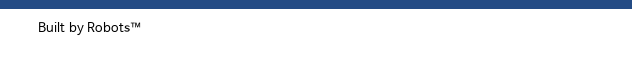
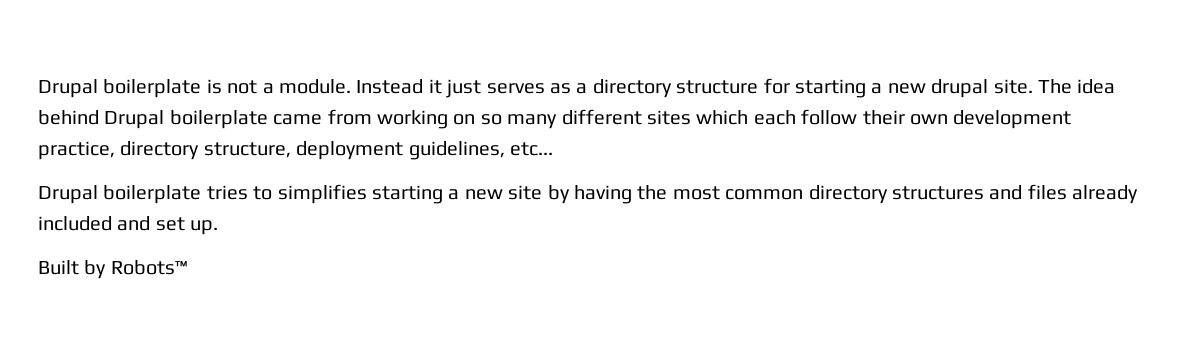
(38, 27) none -> [38,78,1116,98] [38,109,1072,129] [38,141,553,160] [38,184,1139,204] [38,216,219,235] Drupal boilerplate is not a module. Instead it just serves as a directory structure for starting a new drupal site. The idea behind Drupal boilerplate came from working on so many different sites which each follow their own development practice, directory structure, deployment guidelines, etc... // Drupal boilerplate tries to simplifies starting a new site by having the most common directory structures and files already included and set up. //

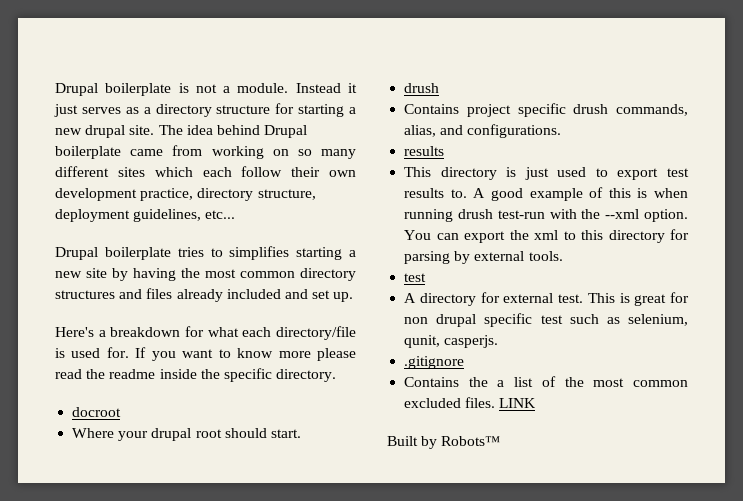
(219, 227) none -> [55,326,356,340] [55,347,357,361] [55,368,337,382] [72,407,122,417] [72,428,301,441] [404,83,440,93] [404,103,688,117] [404,124,562,138] [404,146,445,156] [404,167,689,180] [404,187,688,201] [404,209,688,222] [404,229,689,243] [404,251,563,264] [404,273,427,282] [404,292,689,306] [404,313,688,327] [404,335,499,348] [404,356,465,369] [404,376,688,387] [404,397,537,408] // Here's a breakdown for what each directory/file is used for. If you want to know more please read the readme inside the specific directory. // docroot // Where your drupal root should start. // drush // Contains project specific drush commands, alias, and configurations. // results // This directory is just used to export test results to. A good example of this is when running drush test-run with the --xml option. You can export the xml to this directory for parsing by external tools. // test // A directory for external test. This is great for non drupal specific test such as selenium, qunit, casperjs. // .gitignore // Contains the a list of the most common excluded files. LINK

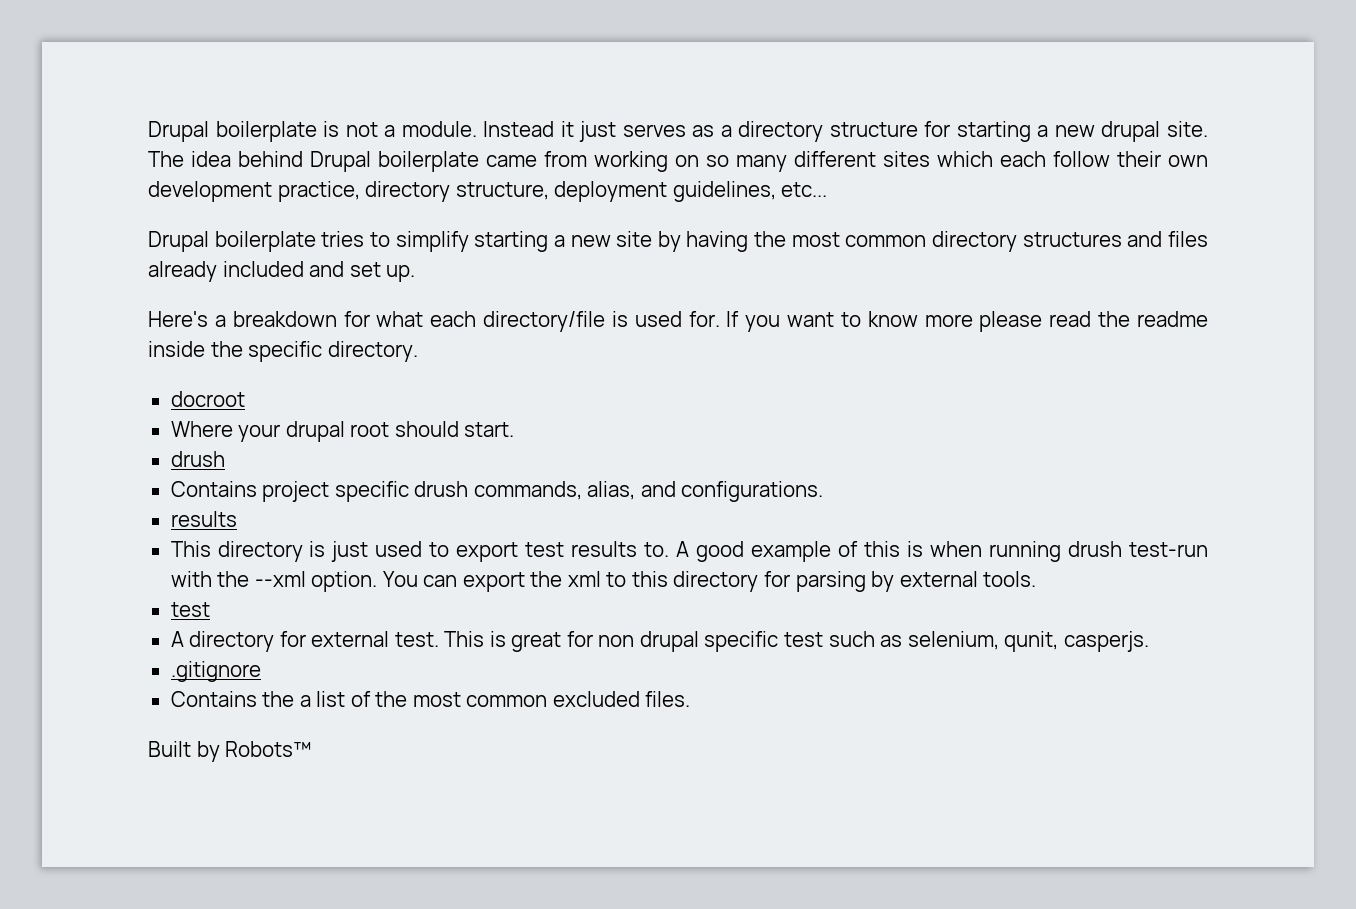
[229,246,290,260] simplifies -> [395,231,469,252] simplify
[499,398,537,408] LINK -> (691, 699) none

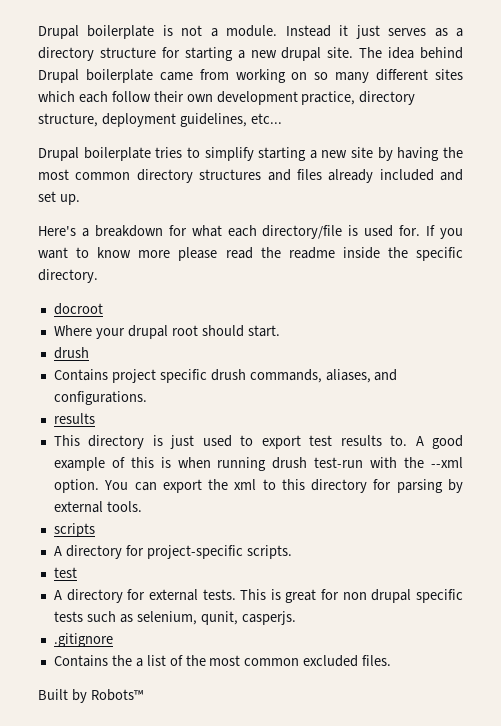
[587,481,636,500] alias, -> [325,369,371,383] aliases,
(1037, 579) none -> [53,523,95,537] [53,545,292,559] // scripts // A directory for project-specific scripts.
[394,632,439,647] test. -> [202,589,236,600] tests.
[783,632,823,647] test -> [53,611,83,622] tests

